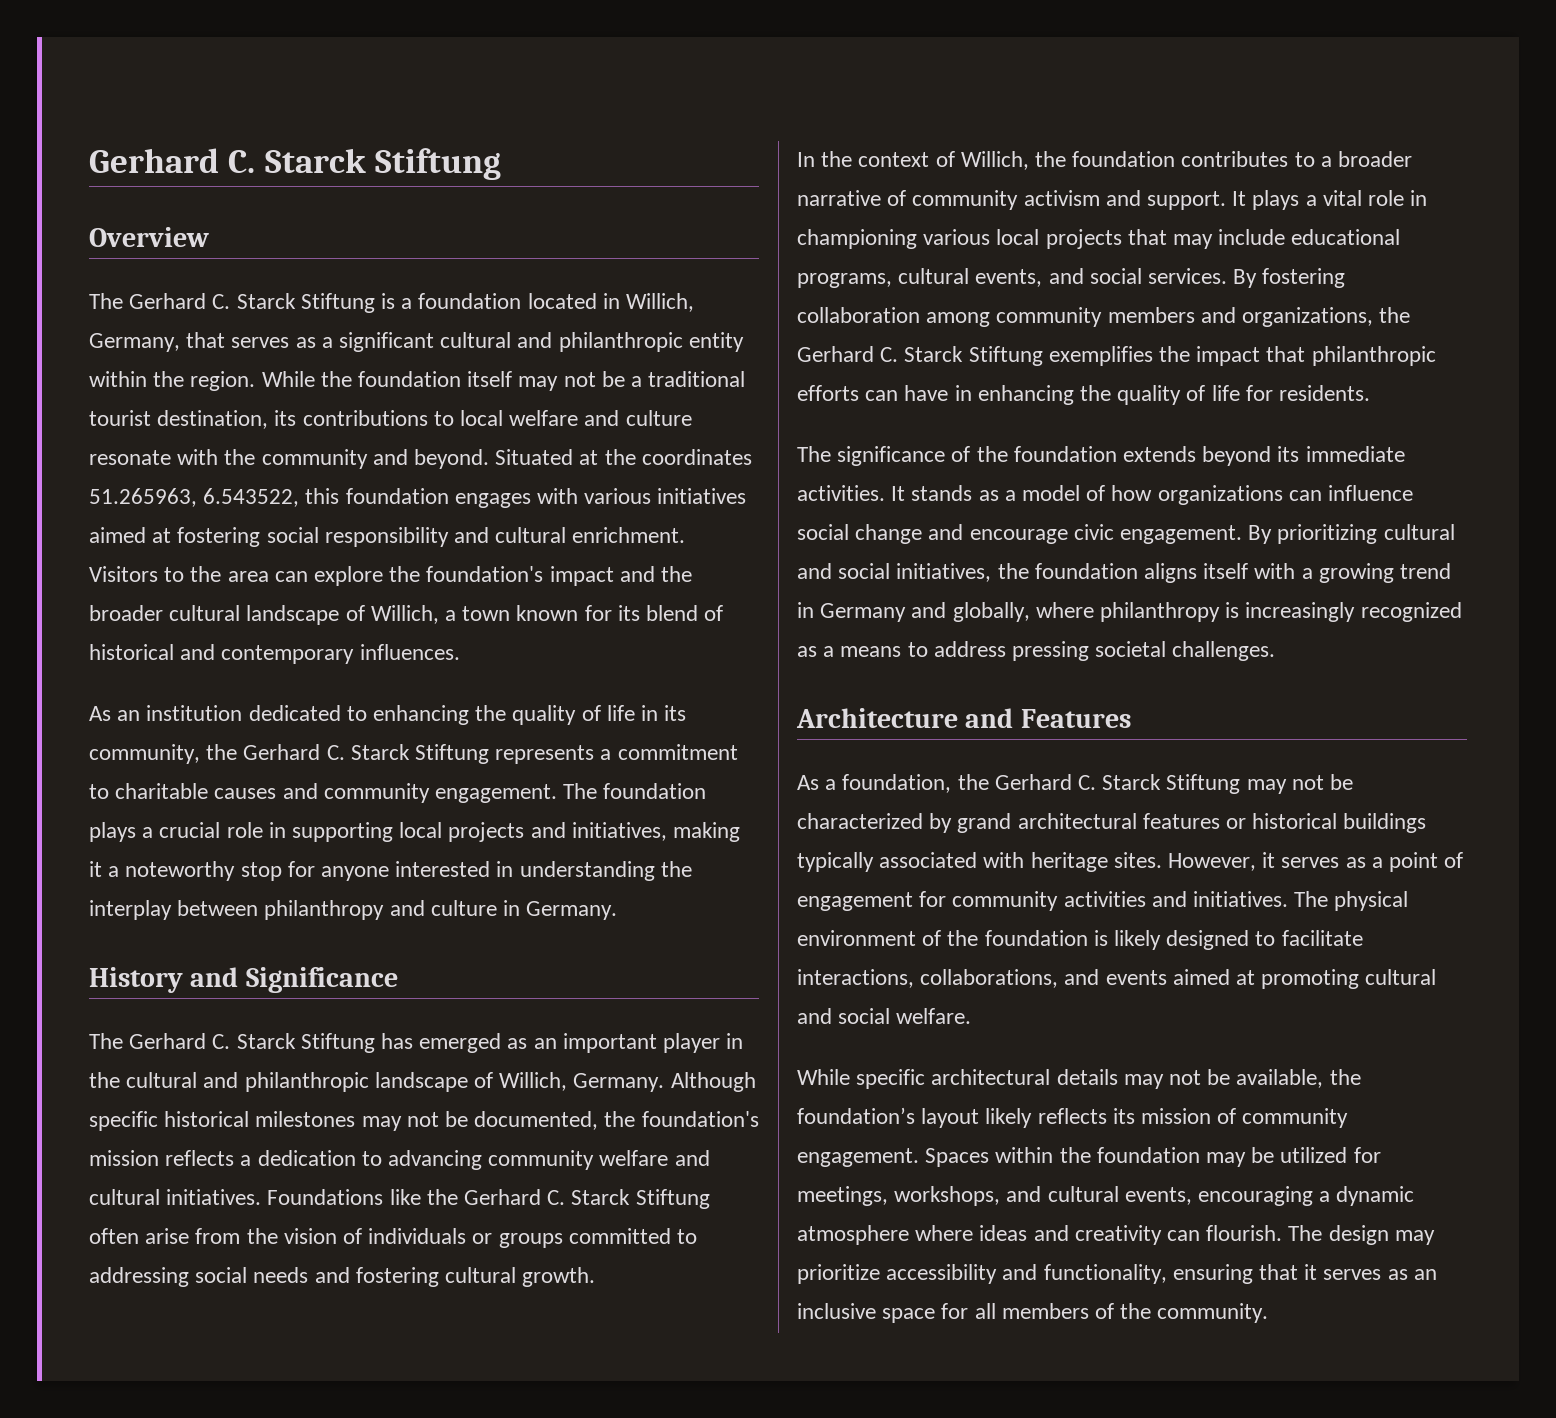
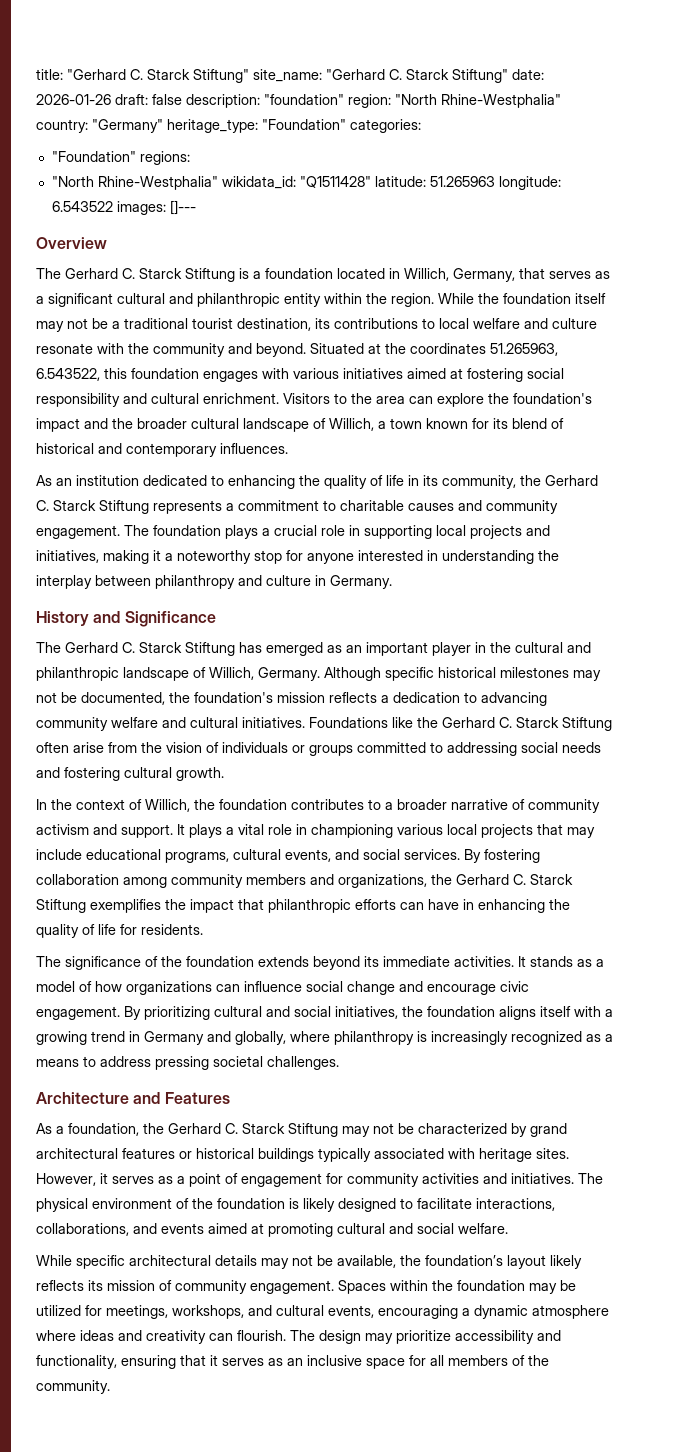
[89,148,501,180] Gerhard C. Starck Stiftung -> [36,69,544,83] [36,94,561,108] [36,119,421,133] [51,151,190,165] [51,176,561,190] [51,200,196,215] title: "Gerhard C. Starck Stiftung" site_name: "Gerhard C. Starck Stiftung" date: 2026-01-26 draft: false description: "foundation" region: "North Rhine-Westphalia" country: "Germany" heritage_type: "Foundation" categories: // "Foundation" regions: // "North Rhine-Westphalia" wikidata_id: "Q1511428" latitude: 51.265963 longitude: 6.543522 images: []---

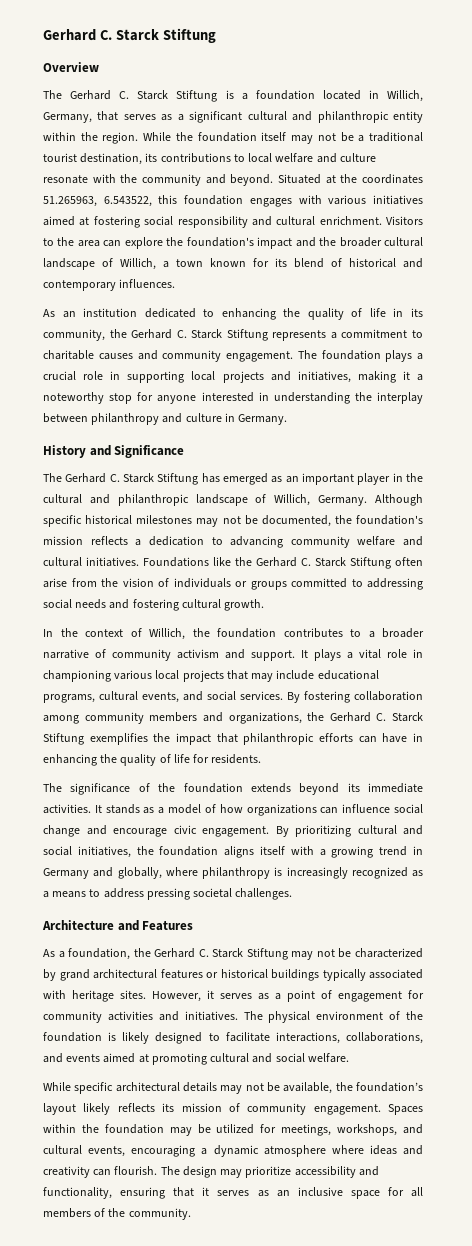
[36,69,544,83] [36,94,561,108] [36,119,421,133] [51,151,190,165] [51,176,561,190] [51,200,196,215] title: "Gerhard C. Starck Stiftung" site_name: "Gerhard C. Starck Stiftung" date: 2026-01-26 draft: false description: "foundation" region: "North Rhine-Westphalia" country: "Germany" heritage_type: "Foundation" categories: // "Foundation" regions: // "North Rhine-Westphalia" wikidata_id: "Q1511428" latitude: 51.265963 longitude: 6.543522 images: []--- -> [43,28,216,43] Gerhard C. Starck Stiftung

